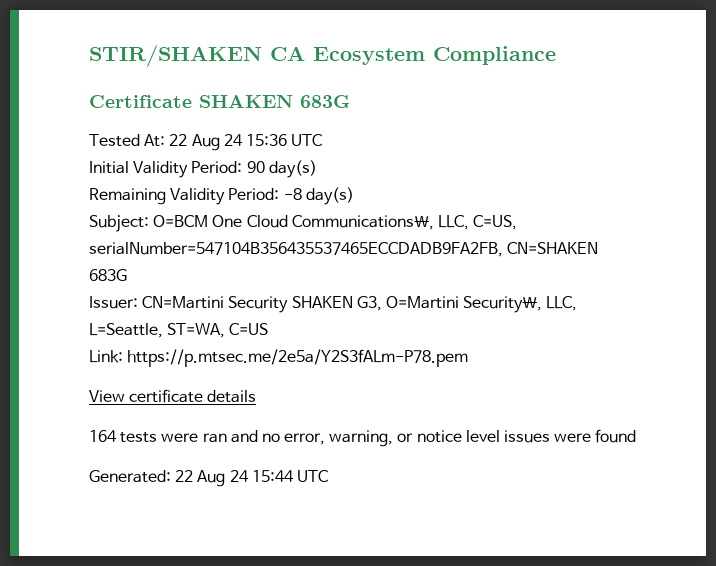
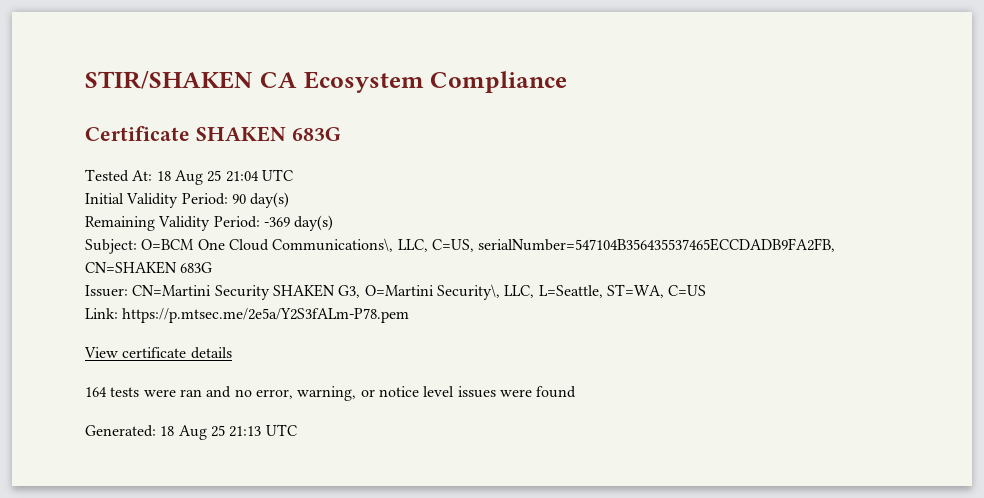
[169,134,287,151] 22 Aug 24 15:36 -> [156,170,259,185] 18 Aug 25 21:04
[283,188,302,200] -8 -> [263,217,290,227] -369
[175,470,294,487] 22 Aug 24 15:44 -> [160,425,262,440] 18 Aug 25 21:13

